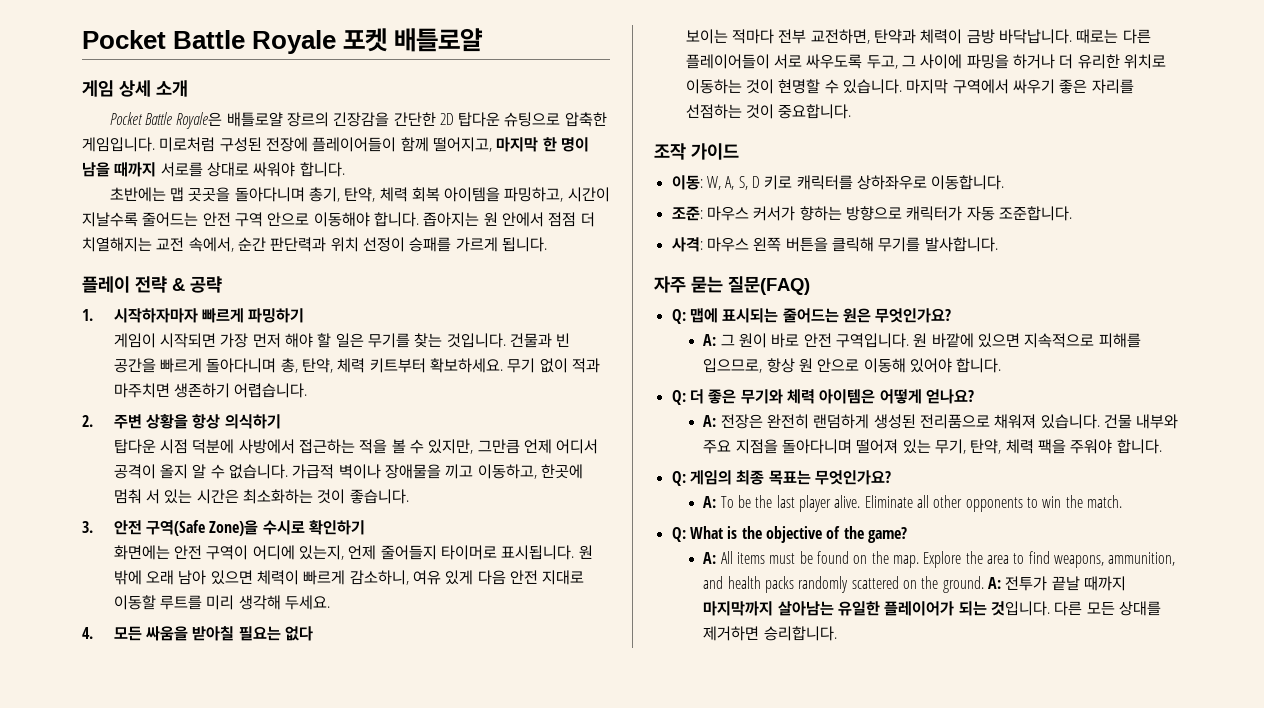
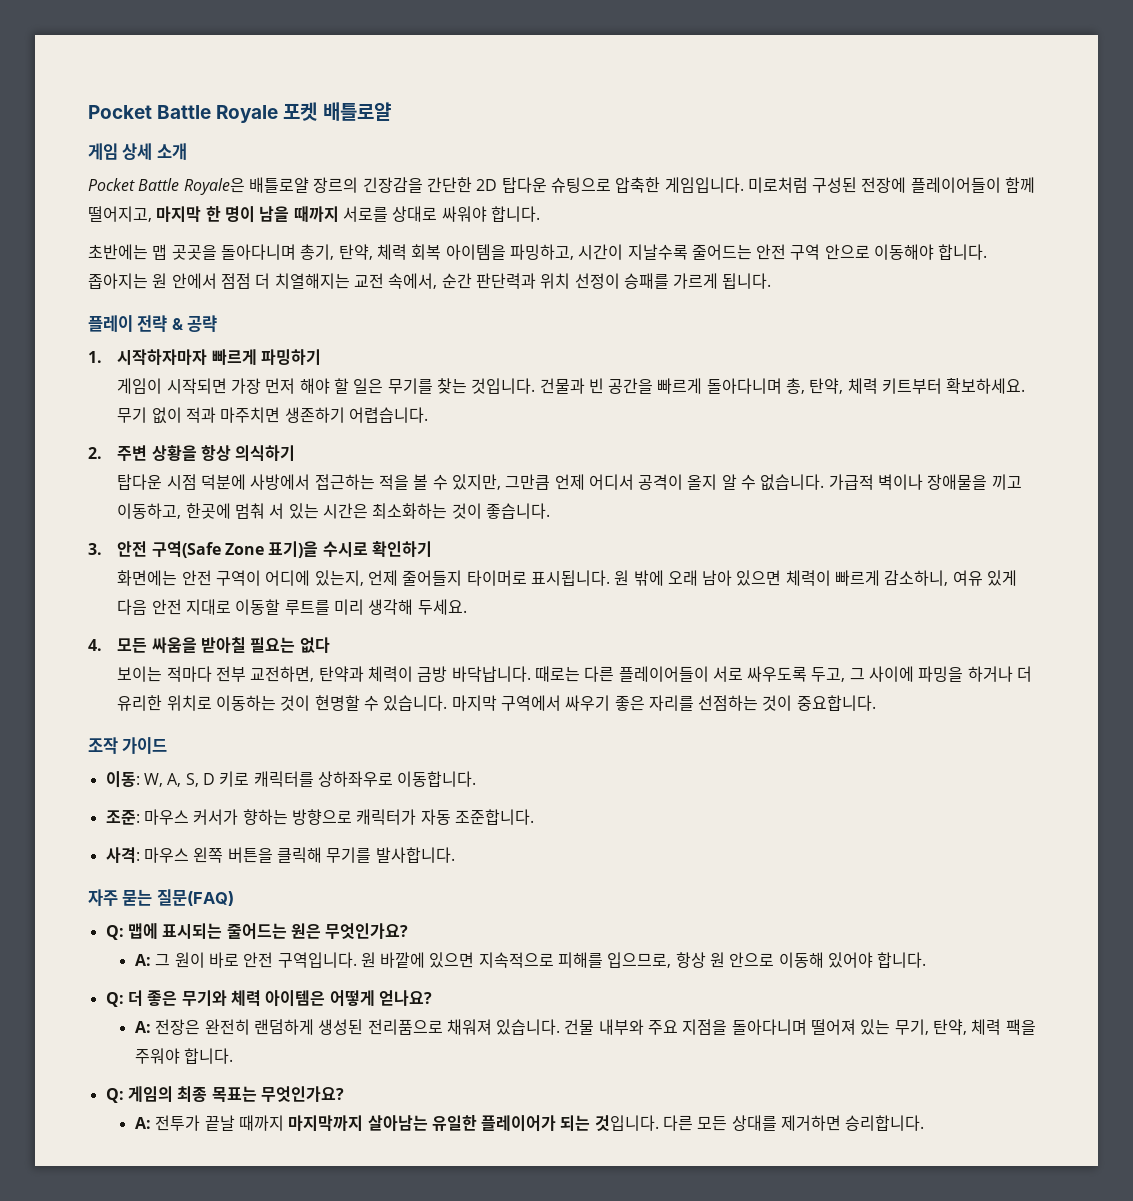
[209,520,259,536] Zone)을 -> [224,541,319,558] Zone 표기)을
[720,495,1122,512] [671,526,907,543] [703,551,1176,568] [703,576,1001,593] To be the last player alive. Eliminate all other opponents to win the match. // Q: What is the objective of the game? // A: All items must be found on the map. Explore the area to find weapons, ammunition, and health packs randomly scattered on the ground. A: -> (151, 1123) none

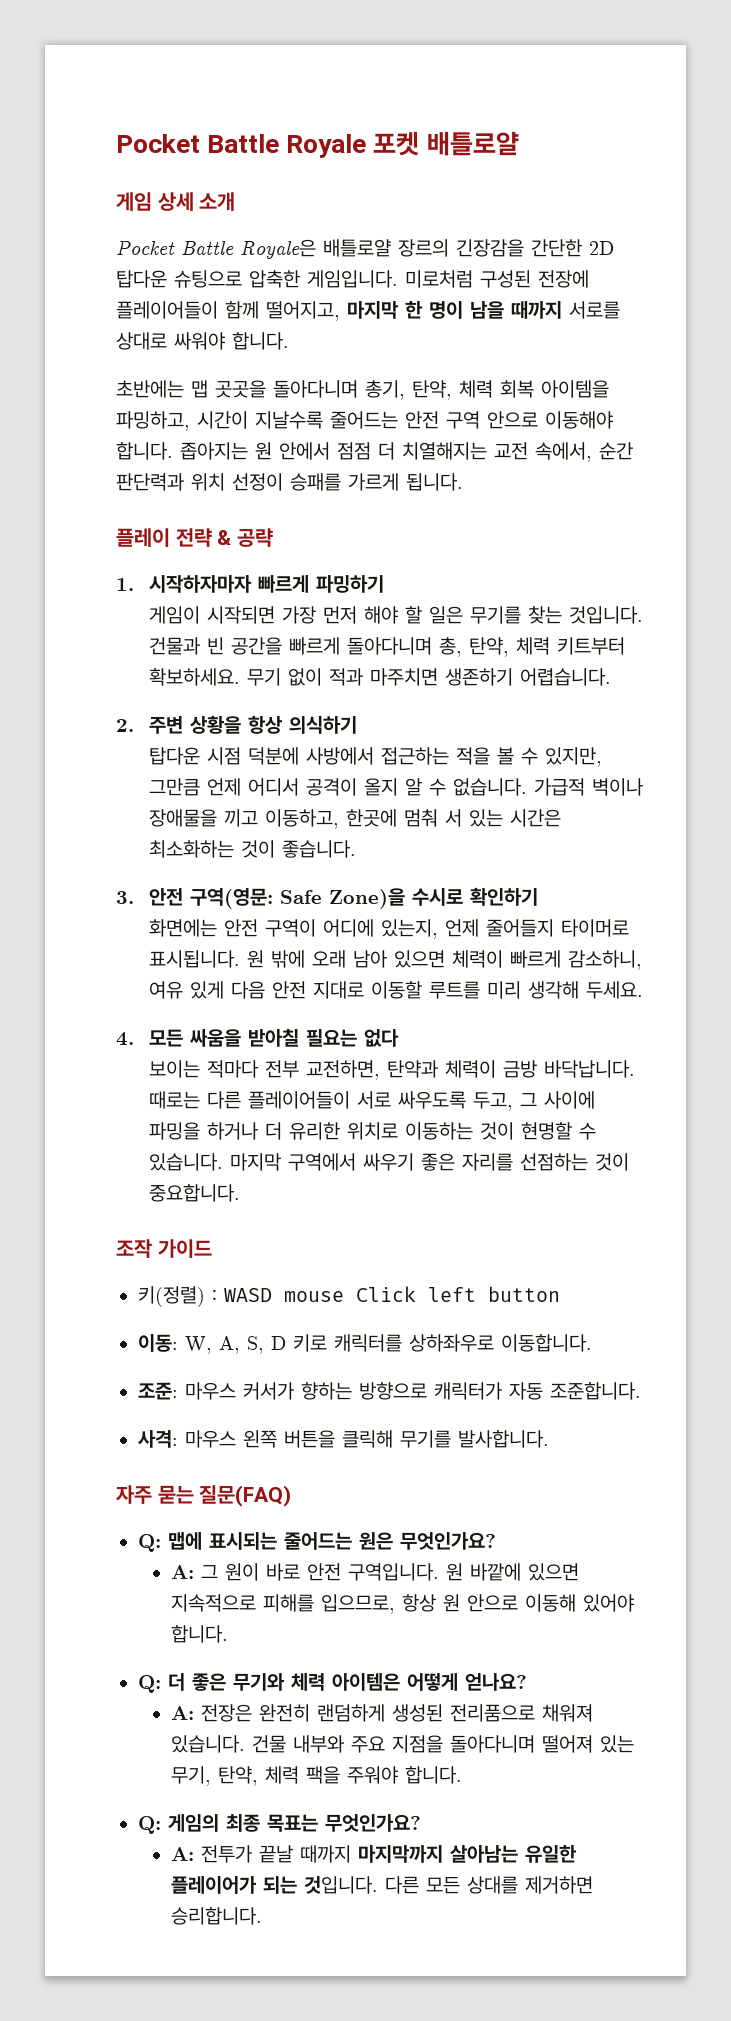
[151,541,319,558] 구역(Safe Zone 표기)을 -> [189,888,405,909] 구역(영문: Safe Zone)을
(168, 745) none -> [138,1286,560,1307] // 키(정렬)：WASD mouse Click left button

